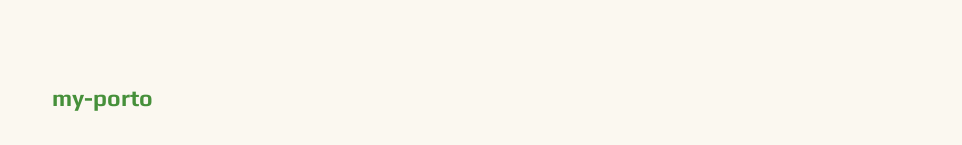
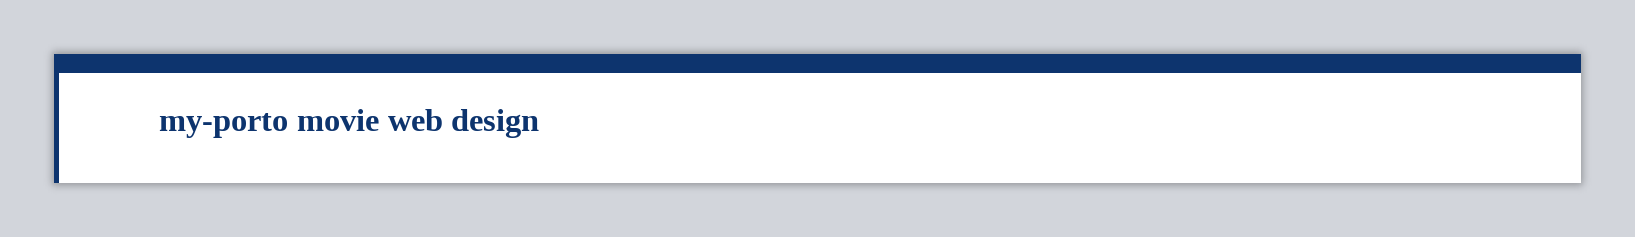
(153, 101) none -> [296,109,540,138] movie web design

